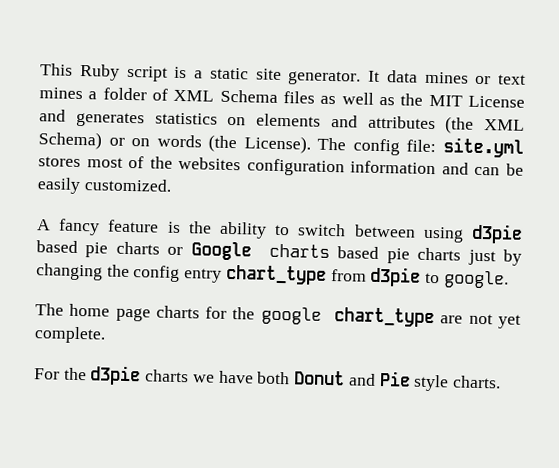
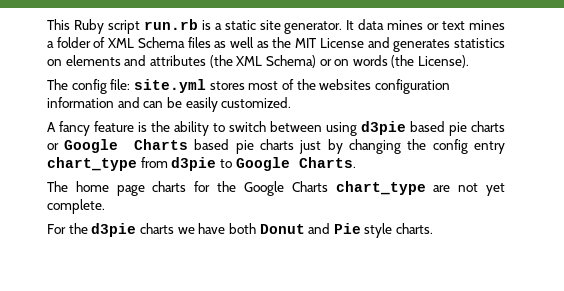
(168, 73) none -> [143,19,198,30] run.rb
(311, 144) none -> (470, 61) //
[268,243,330,259] charts -> [133,139,188,150] Charts
[442,270,509,289] google. -> [235,157,356,171] Google Charts.
[260,306,322,325] google -> [243,181,328,196] Google Charts

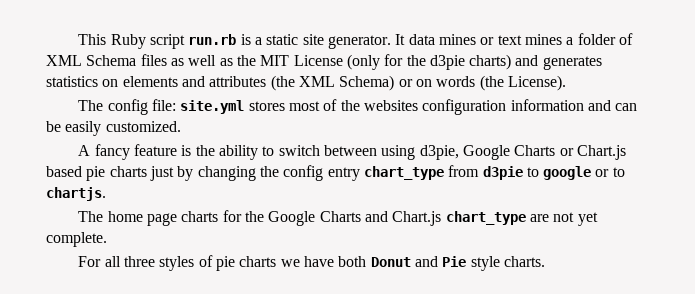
(364, 43) none -> [346,54,512,70] (only for the d3pie charts)
[361,121,505,136] [47,139,188,153] d3pie based pie charts or Google Charts -> [419,145,626,160] d3pie, Google Charts or Chart.js
[235,157,356,171] Google Charts. -> [543,166,625,180] [46,187,106,201] google or to chartjs.
(328, 186) none -> [364,211,442,226] and Chart.js
[68,223,137,237] the d3pie -> [104,255,236,271] all three styles of pie

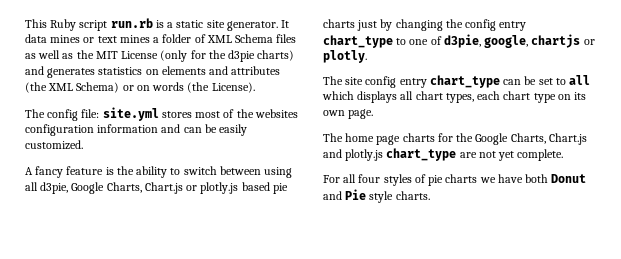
(416, 152) none -> [25,182,38,191] all
[514,145,626,160] Charts or Chart.js -> [106,182,239,194] Charts, Chart.js or plotly.js
[448,165,625,180] [46,187,106,201] from d3pie to google or to chartjs. -> [396,34,595,48] [323,50,367,63] [323,75,591,88] [322,91,587,103] [323,109,374,119] to one of d3pie, google, chartjs or plotly. // The site config entry chart_type can be set to all which displays all chart types, each chart type on its own page.
[319,211,442,226] Charts and Chart.js -> [510,133,587,145] [323,149,384,161] Charts, Chart.js and plotly.js
[124,256,156,267] three -> [358,174,381,183] four

